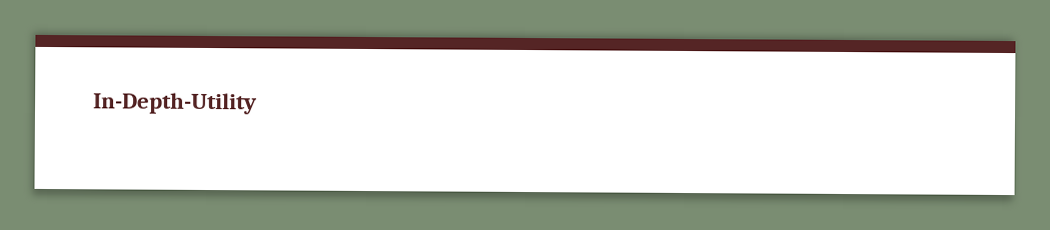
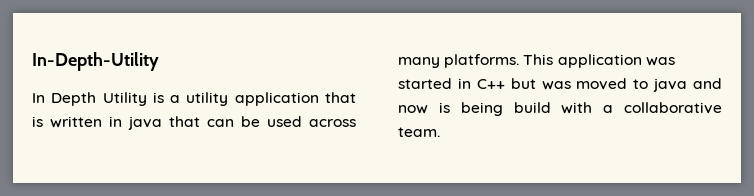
(257, 103) none -> [32,92,356,106] [32,116,356,130] [398,54,675,68] [398,78,722,92] [398,102,722,116] [398,127,440,137] // In Depth Utility is a utility application that is written in java that can be used across many platforms. This application was started in C++ but was moved to java and now is being build with a collaborative team.

